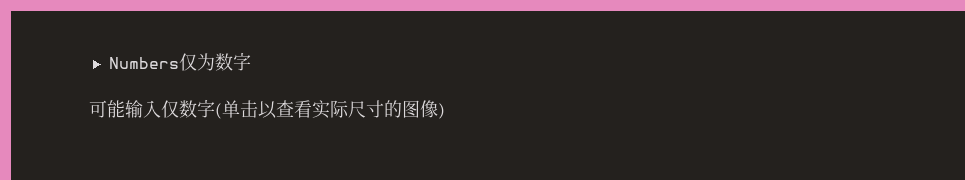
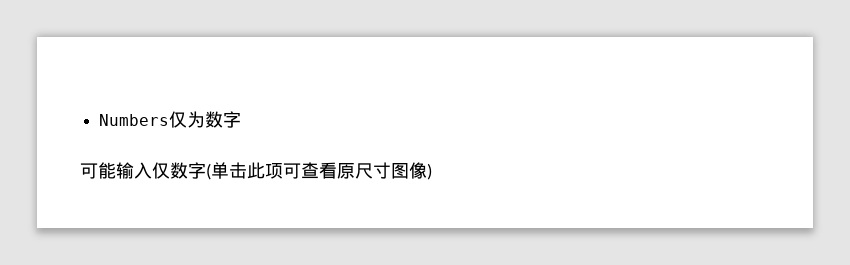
[258,100,402,119] 以查看实际尺寸的 -> [247,162,391,179] 此项可查看原尺寸

